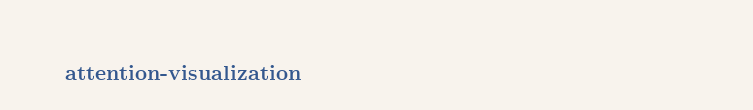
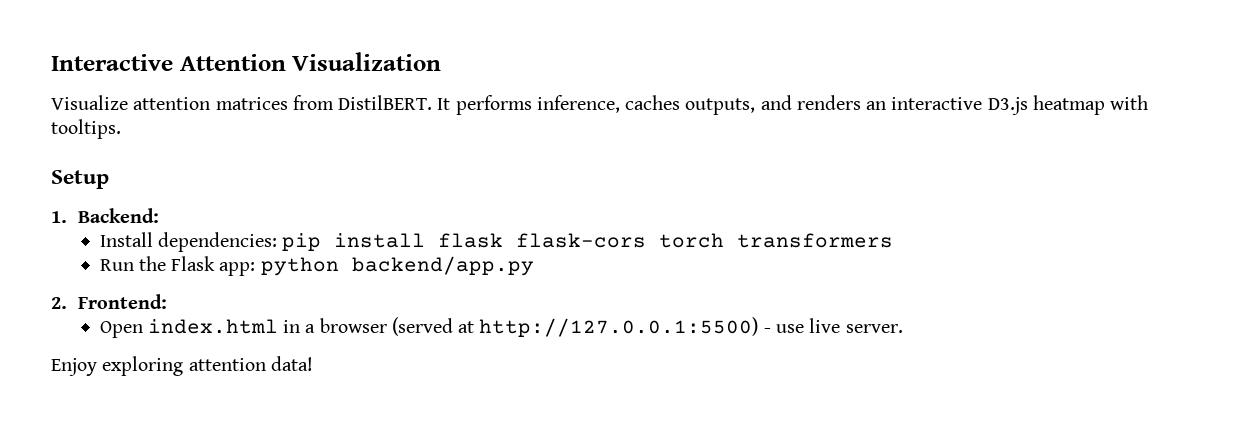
[65,65,301,80] attention-visualization -> [51,52,442,71] [51,95,1149,115] [51,119,121,139] [51,170,109,189] [51,208,160,223] [99,232,894,252] [99,256,534,276] [51,294,168,309] [99,317,903,338] [51,356,313,376] Interactive Attention Visualization // Visualize attention matrices from DistilBERT. It performs inference, caches outputs, and renders an interactive D3.js heatmap with tooltips. // Setup // 1. Backend: // Install dependencies: pip install flask flask-cors torch transformers // Run the Flask app: python backend/app.py // 2. Frontend: // Open index.html in a browser (served at http://127.0.0.1:5500) - use live server. // Enjoy exploring attention data!

